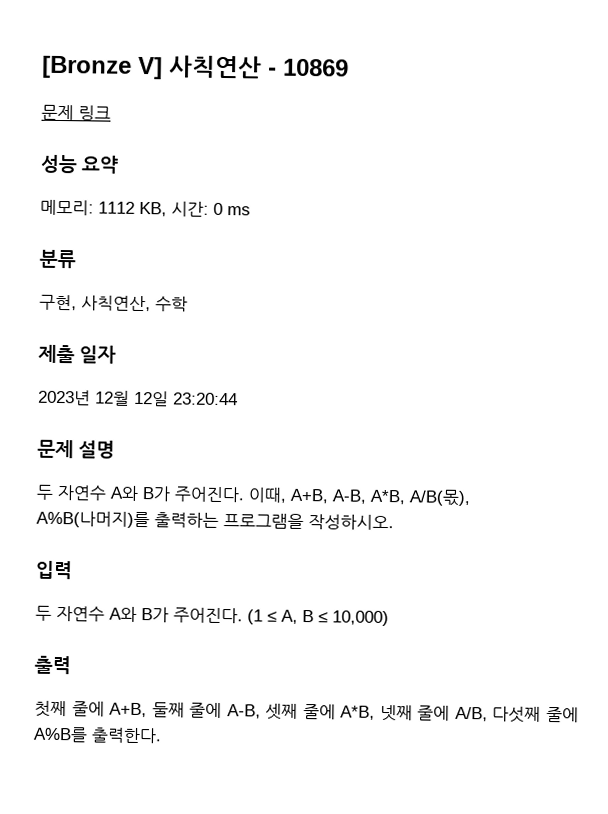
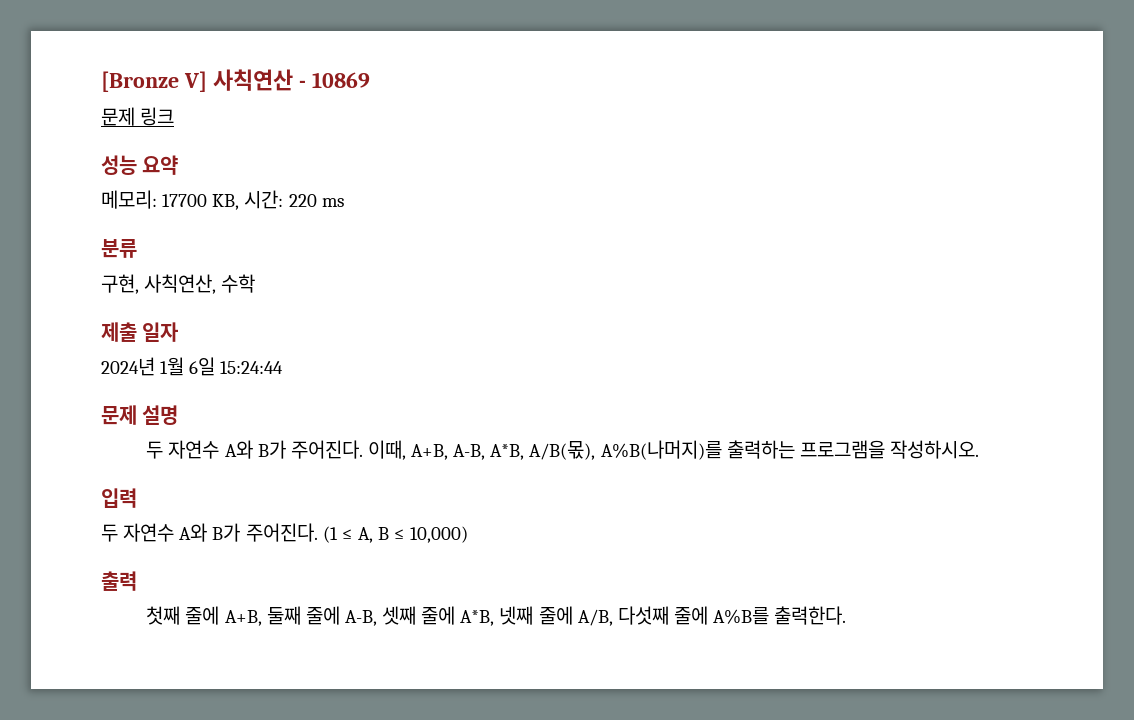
[98,201,135,214] 1112 -> [162,194,208,207] 17700
[213,202,223,215] 0 -> [288,194,317,207] 220
[38,389,238,407] 2023년 12월 12일 23:20:44 -> [101,357,284,376] 2024년 1월 6일 15:24:44

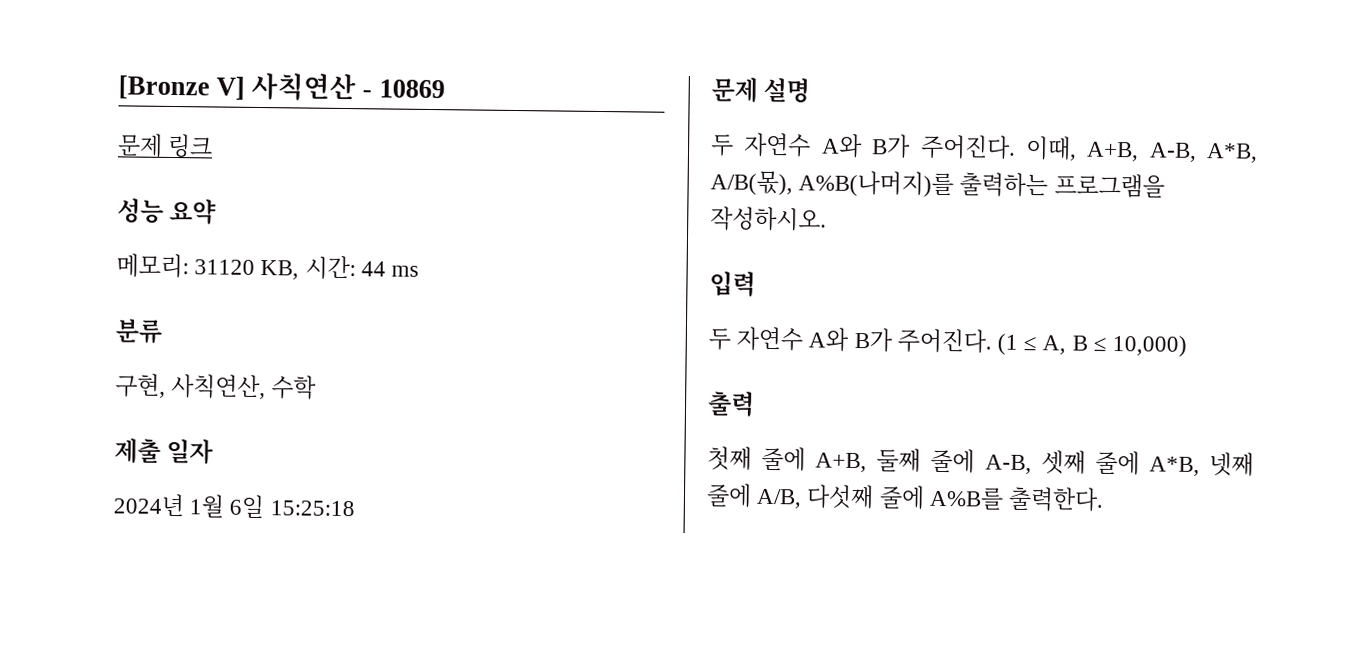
[162,194,208,207] 17700 -> [194,259,256,275] 31120
[288,194,317,207] 220 -> [360,261,386,277] 44
[220,361,284,374] 15:24:44 -> [269,500,355,517] 15:25:18

